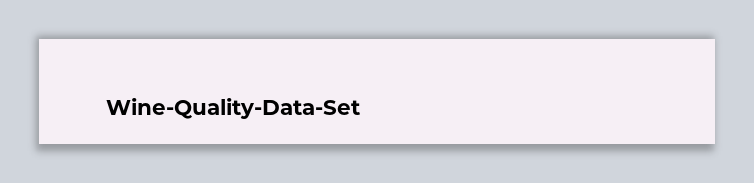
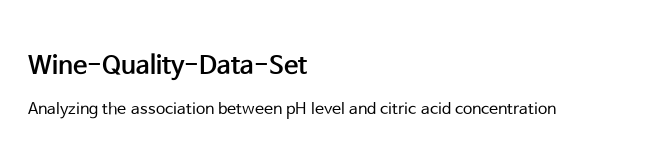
(360, 108) none -> [28,102,556,119] // Analyzing the association between pH level and citric acid concentration

